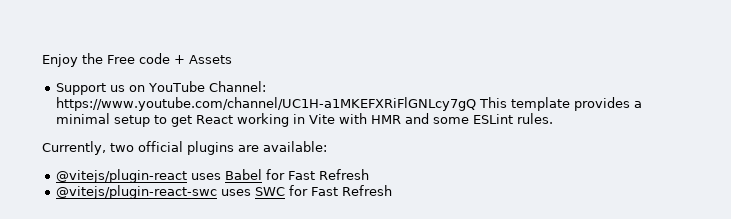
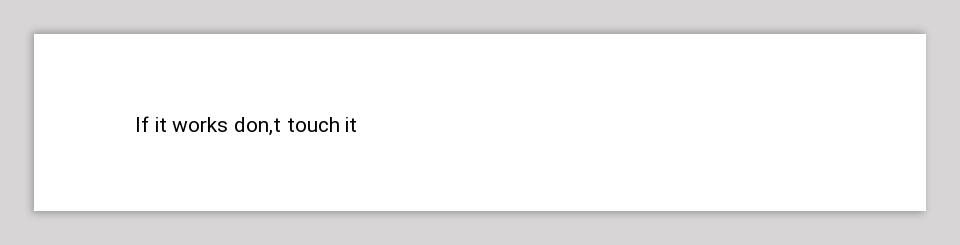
[42,53,232,67] [56,81,267,95] [56,97,643,111] [56,113,554,127] [42,141,327,155] [56,169,370,183] [56,185,393,199] Enjoy the Free code + Assets // Support us on YouTube Channel: https://www.youtube.com/channel/UC1H-a1MKEFXRiFlGNLcy7gQ This template provides a minimal setup to get React working in Vite with HMR and some ESLint rules. // Currently, two official plugins are available: // @vitejs/plugin-react uses Babel for Fast Refresh // @vitejs/plugin-react-swc uses SWC for Fast Refresh -> [135,116,358,136] If it works don,t touch it

